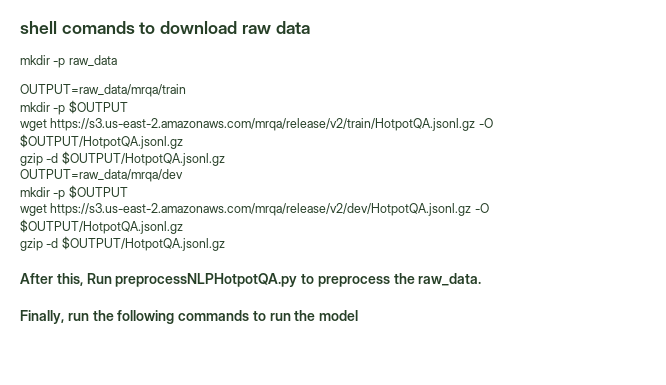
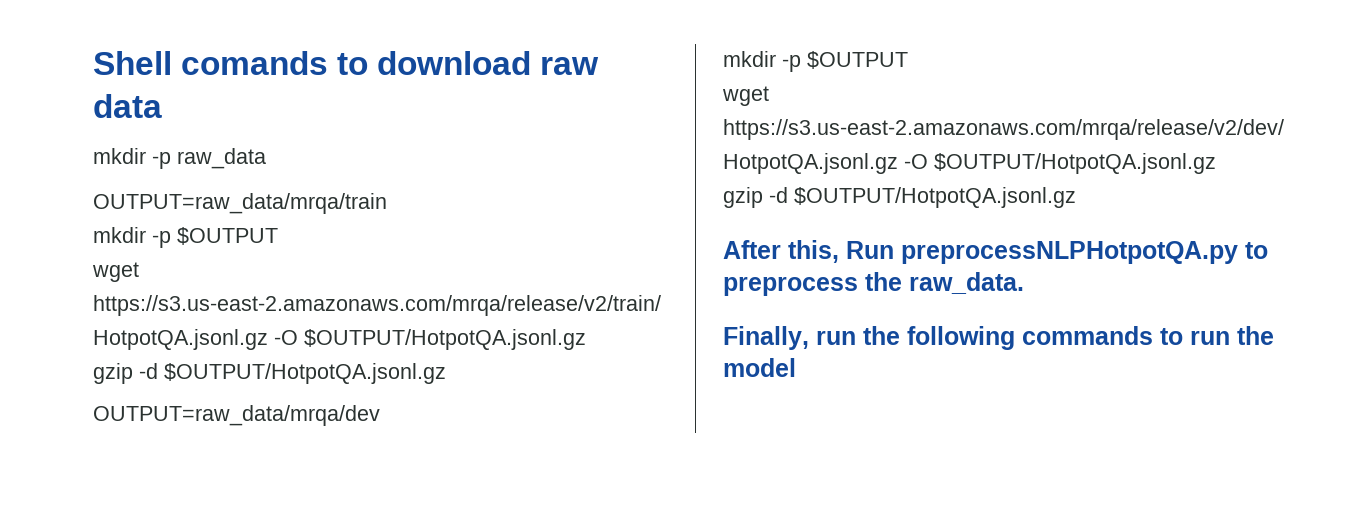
[20,21,57,34] shell -> [93,51,172,75] Shell

